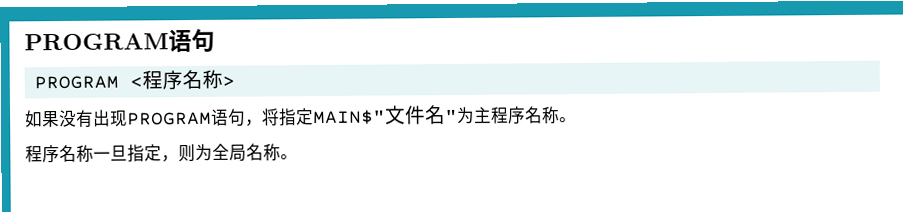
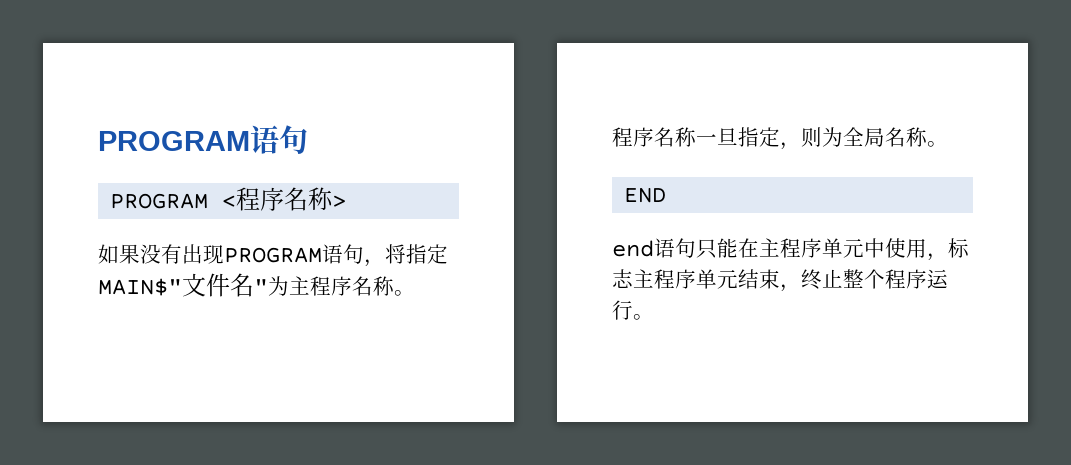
(298, 157) none -> [624,187,667,203] [612,238,970,261] [612,269,948,292] [612,300,654,320] // END // end语句只能在主程序单元中使用，标志主程序单元结束，终止整个程序运行。

